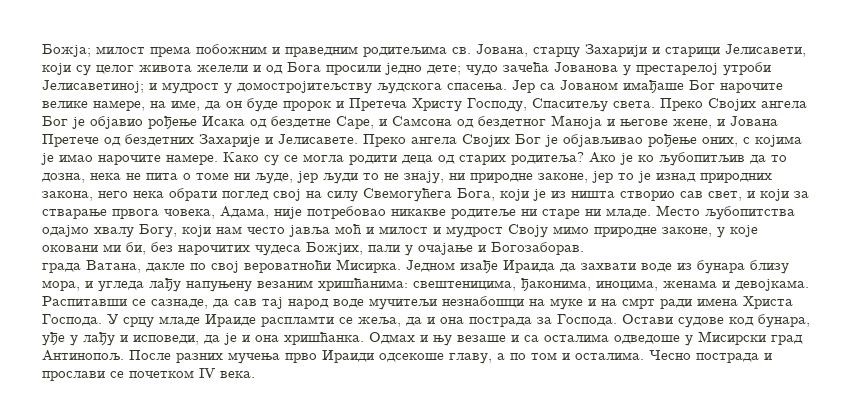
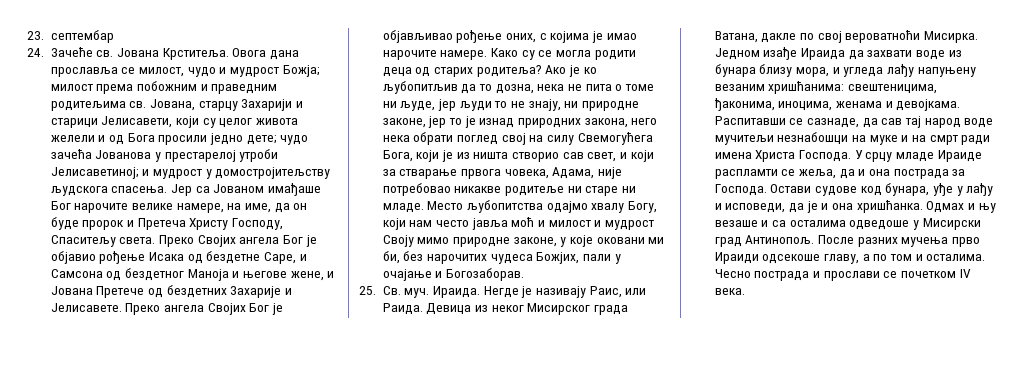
(42, 50) none -> [27,30,114,43] [27,47,299,60] [50,67,279,77] 23. септембар // 24. Зачеће св. Јована Крститеља. Овога дана прославља се милост, чудо и мудрост
(584, 248) none -> [359,286,647,298] [382,303,591,315] 25. Св. муч. Ираида. Негде је називају Раис, или Раида. Девица из неког Мисирског

